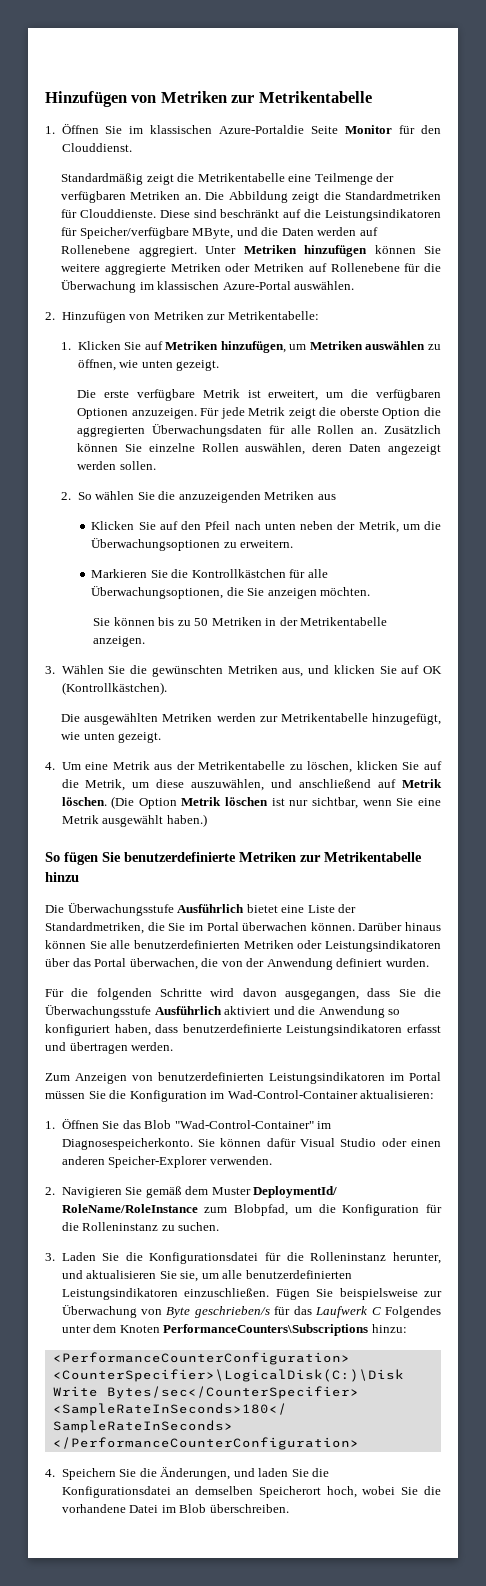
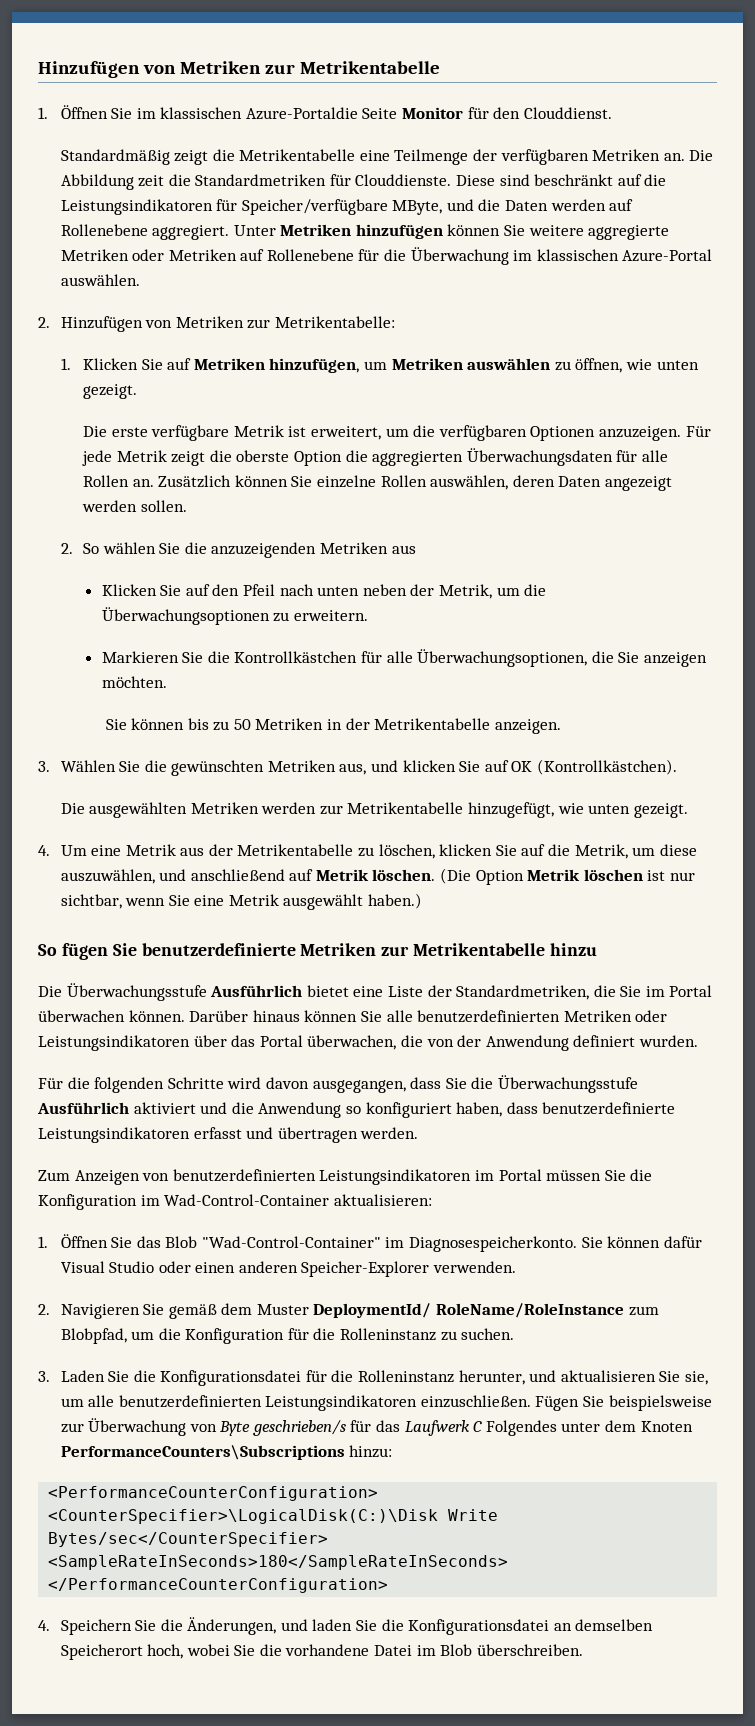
[292,192,320,203] zeigt -> [138,175,165,187] zeit

